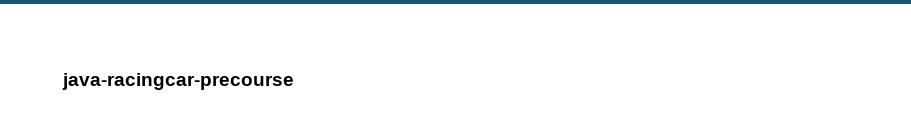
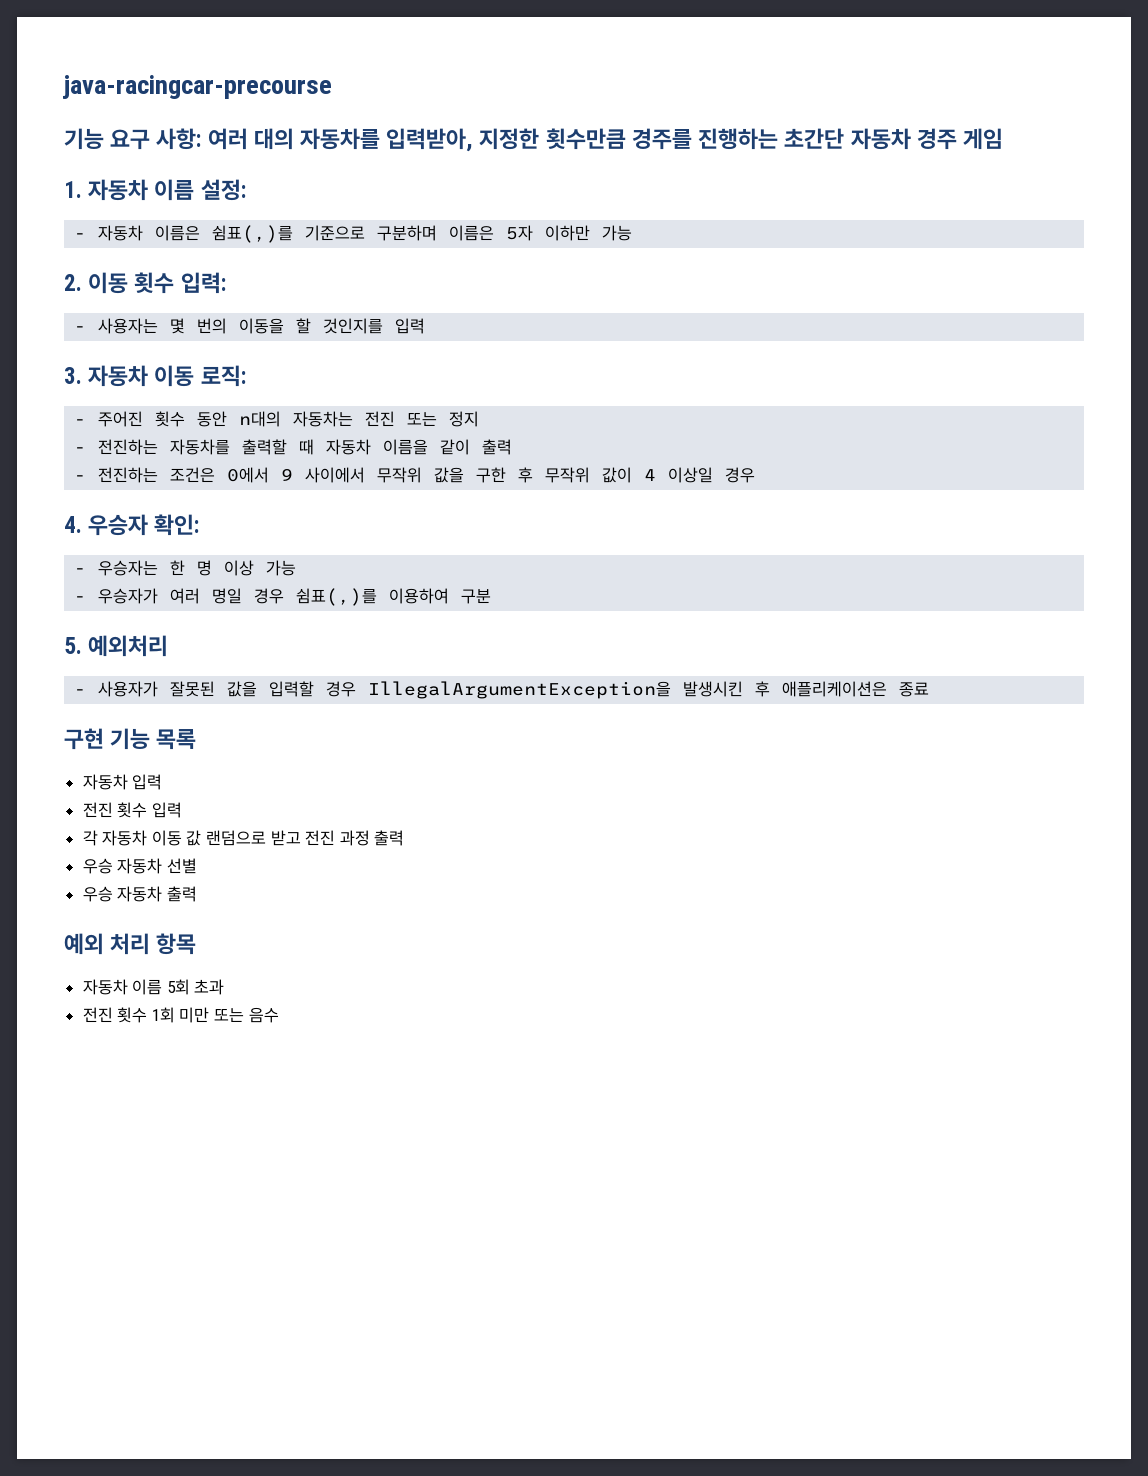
(294, 81) none -> [64,128,1003,152] [64,179,246,201] [74,225,633,243] [64,272,226,294] [74,318,426,334] [64,365,246,387] [74,411,480,427] [74,439,513,455] [74,467,756,483] [64,514,200,536] [74,560,297,576] [74,588,492,606] [64,635,169,657] [74,681,930,699] [64,728,197,750] [82,774,163,790] [82,802,182,818] [82,830,405,846] [82,858,197,874] [82,886,197,902] [64,933,197,955] [82,979,225,995] [82,1007,279,1023] // 기능 요구 사항: 여러 대의 자동차를 입력받아, 지정한 횟수만큼 경주를 진행하는 초간단 자동차 경주 게임 // 1. 자동차 이름 설정: // - 자동차 이름은 쉼표(,)를 기준으로 구분하며 이름은 5자 이하만 가능 // 2. 이동 횟수 입력: // - 사용자는 몇 번의 이동을 할 것인지를 입력 // 3. 자동차 이동 로직: // - 주어진 횟수 동안 n대의 자동차는 전진 또는 정지 // - 전진하는 자동차를 출력할 때 자동차 이름을 같이 출력 // - 전진하는 조건은 0에서 9 사이에서 무작위 값을 구한 후 무작위 값이 4 이상일 경우 // 4. 우승자 확인: // - 우승자는 한 명 이상 가능 // - 우승자가 여러 명일 경우 쉼표(,)를 이용하여 구분 // 5. 예외처리 // - 사용자가 잘못된 값을 입력할 경우 IllegalArgumentException을 발생시킨 후 애플리케이션은 종료 // 구현 기능 목록 // 자동차 입력 // 전진 횟수 입력 // 각 자동차 이동 값 랜덤으로 받고 전진 과정 출력 // 우승 자동차 선별 // 우승 자동차 출력 // 예외 처리 항목 // 자동차 이름 5회 초과 // 전진 횟수 1회 미만 또는 음수

